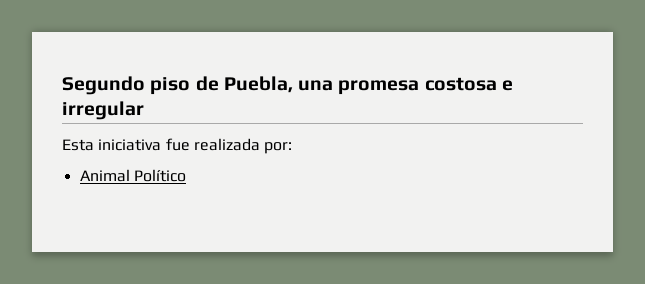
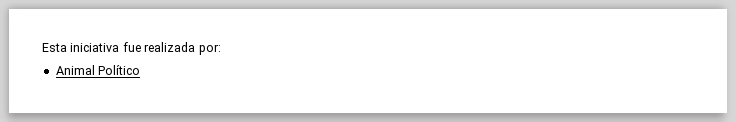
[62,76,513,95] [62,101,144,120] Segundo piso de Puebla, una promesa costosa e irregular // -> (42, 47) none

